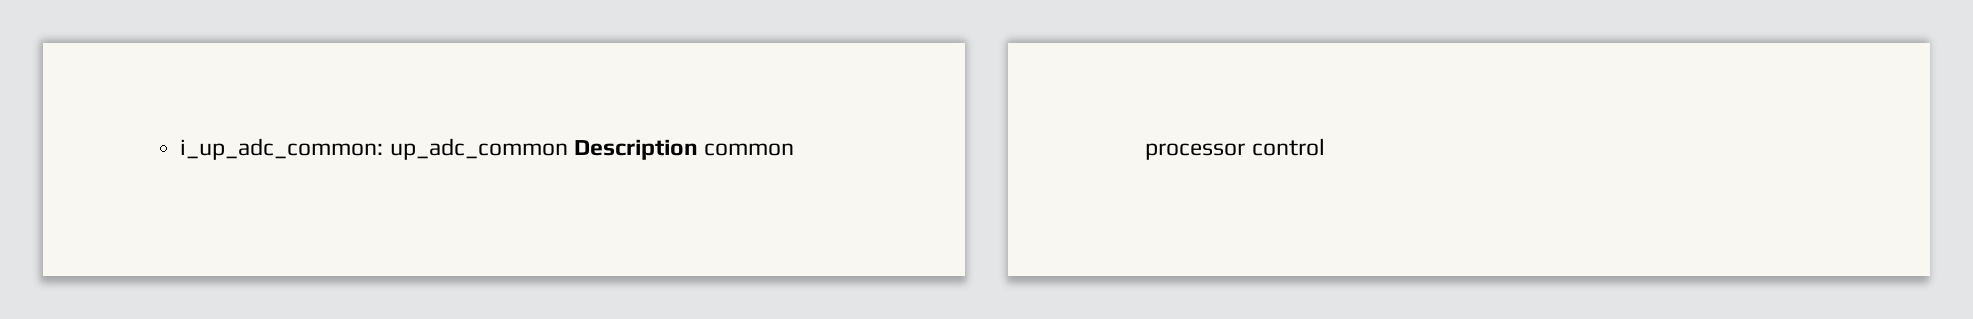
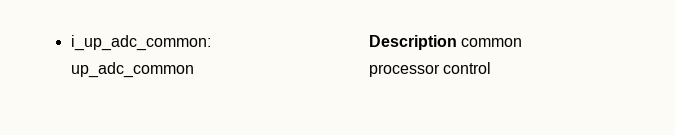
(568, 149) none -> (194, 70) //

